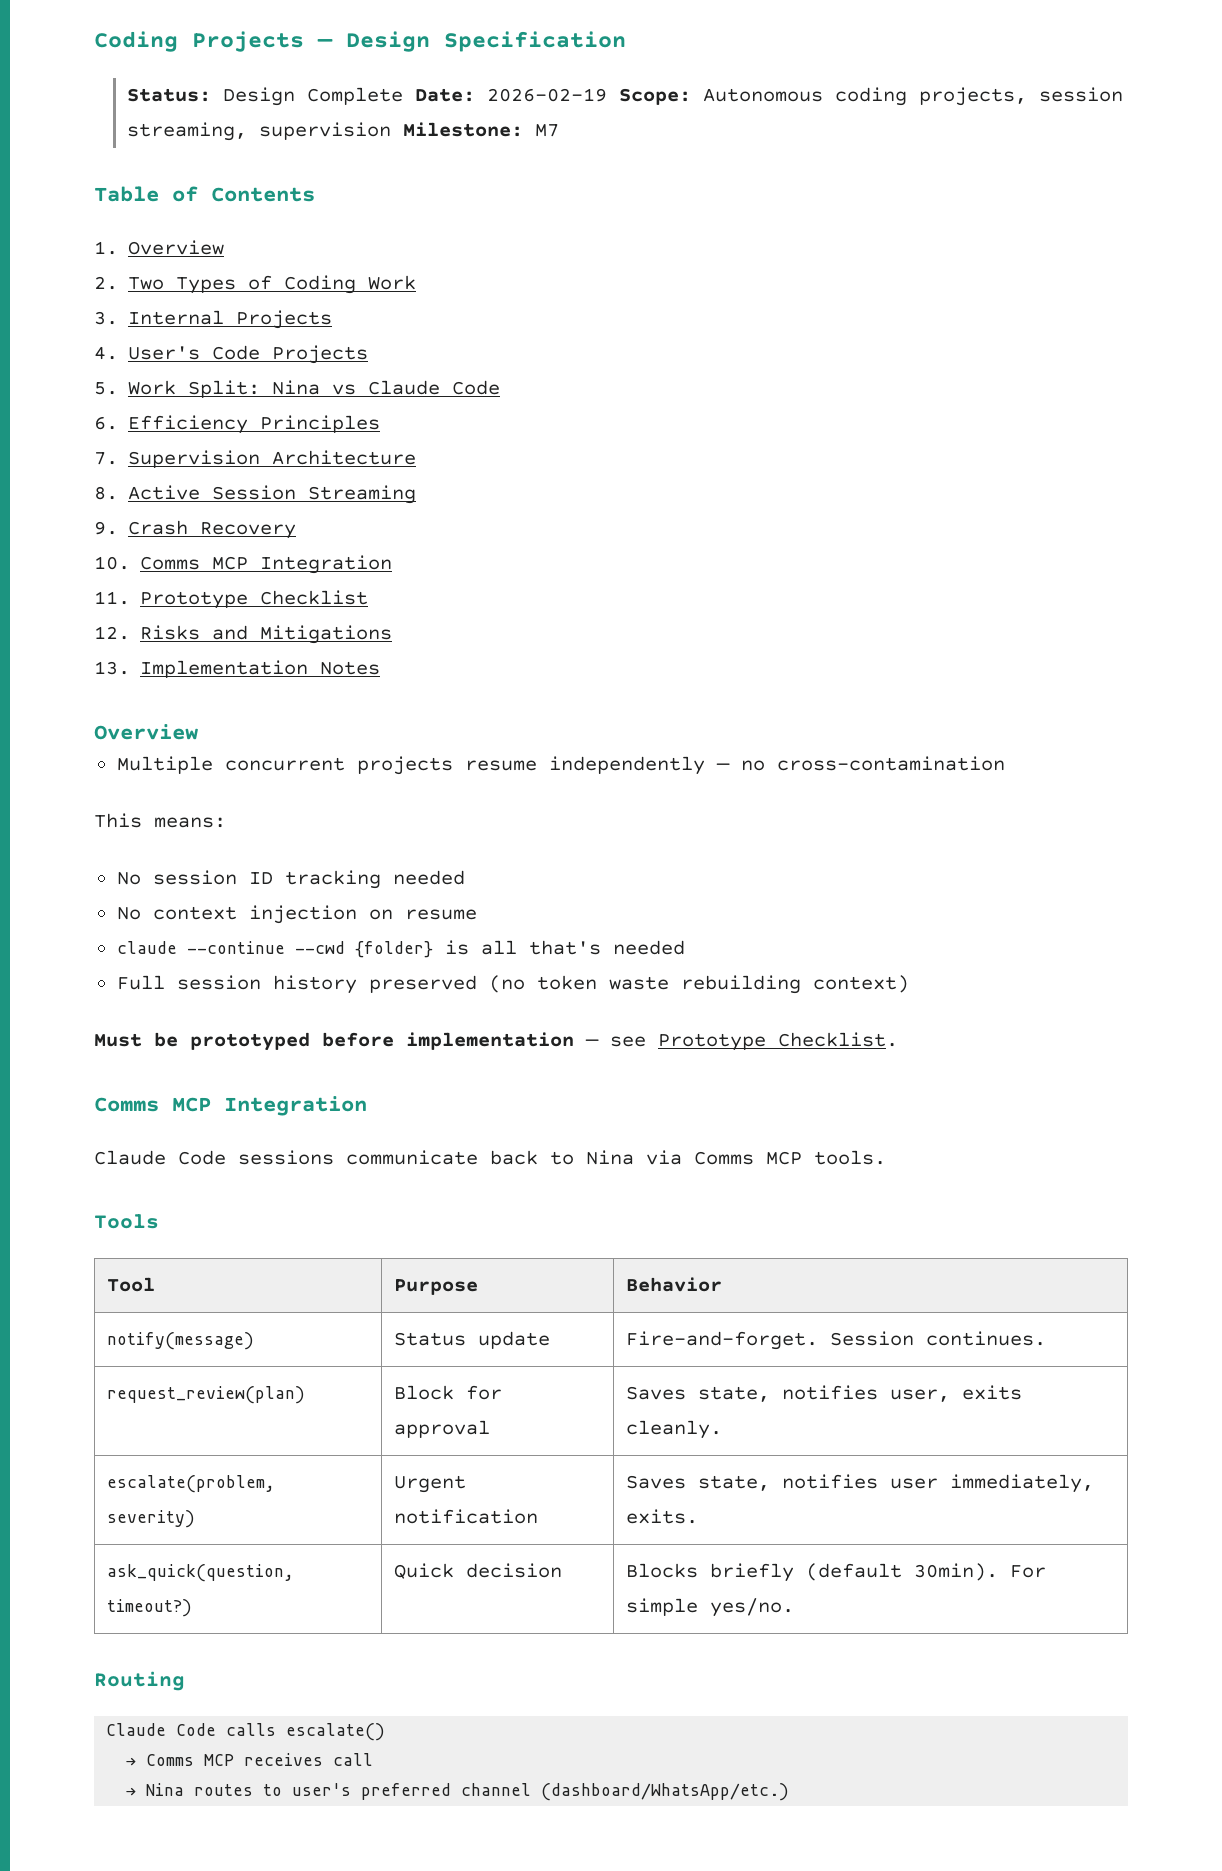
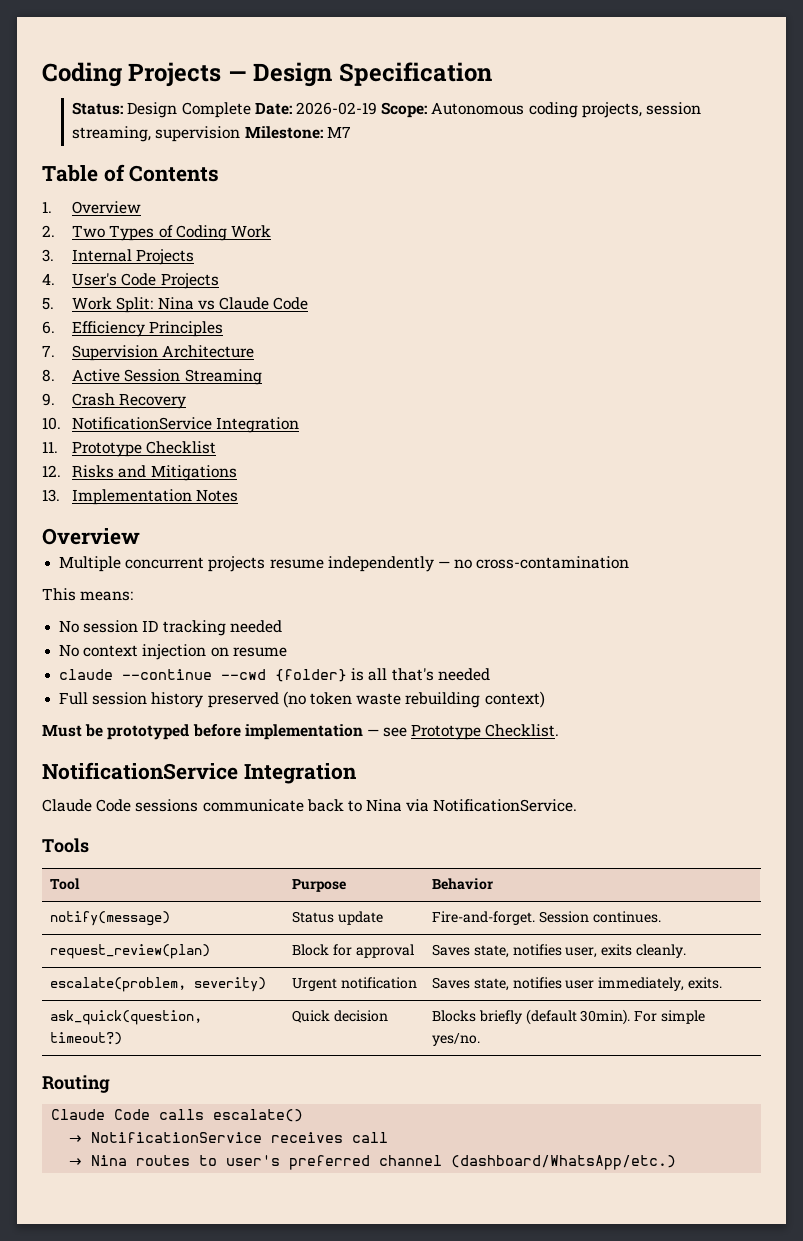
[140,556,249,570] Comms MCP -> [72,417,213,430] NotificationService
[94,1097,211,1112] Comms MCP -> [42,762,238,780] NotificationService
[694,1150,886,1165] Comms MCP tools. -> [433,799,578,812] NotificationService.
[146,1754,235,1766] Comms MCP -> [91,1132,263,1143] NotificationService

